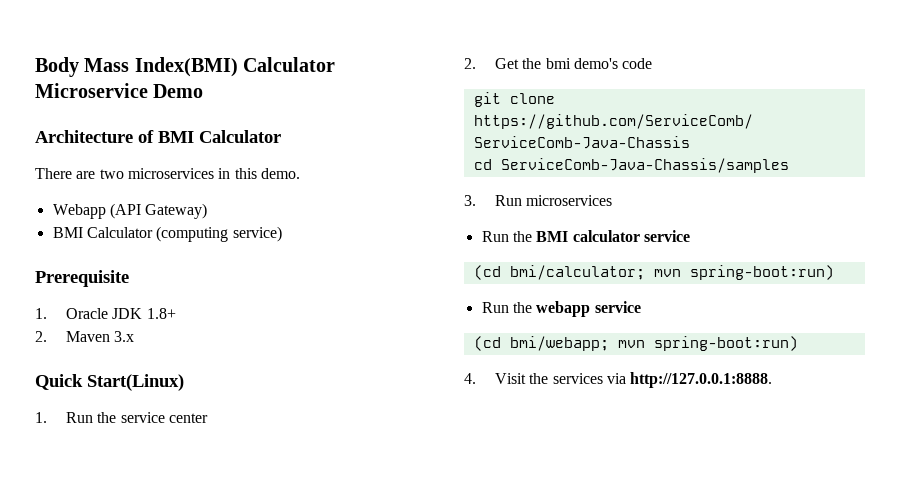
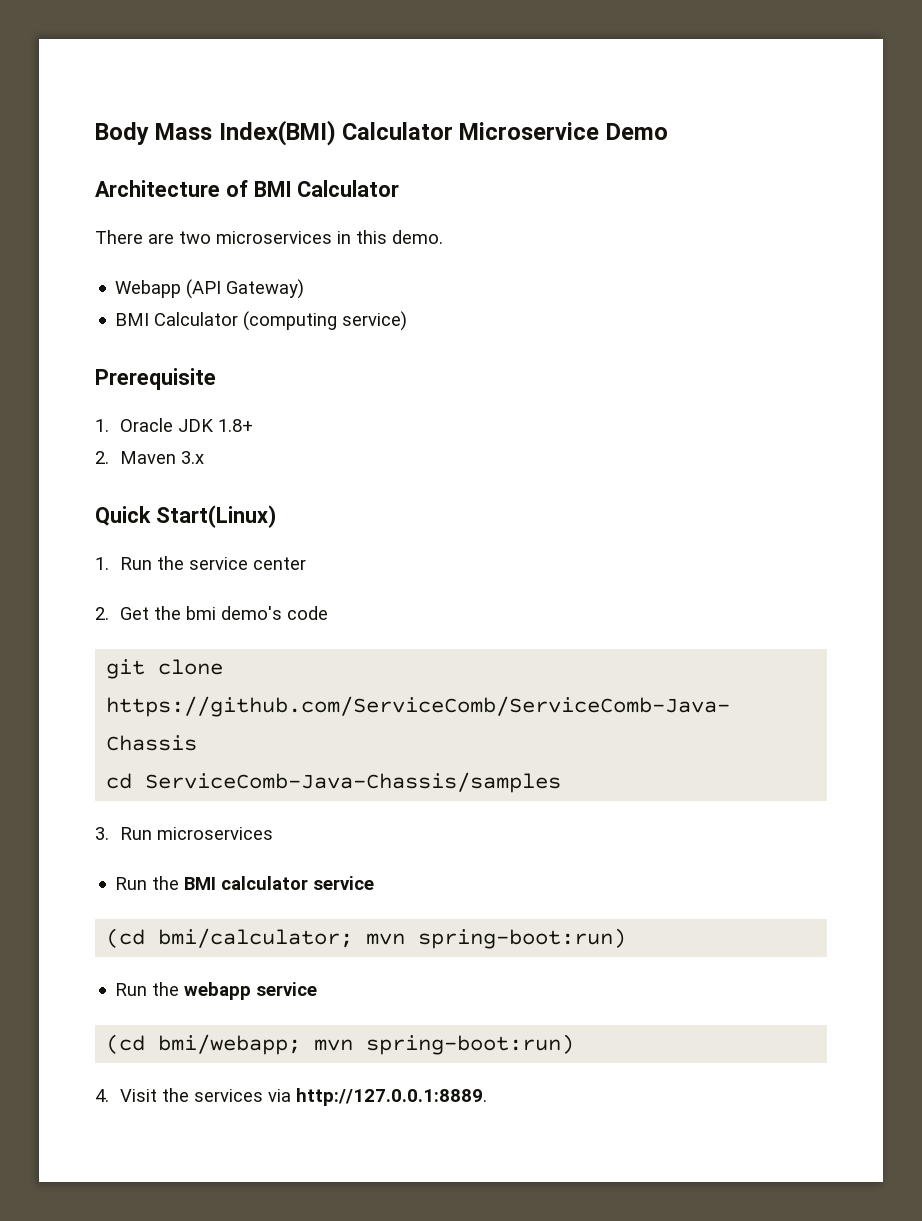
[630,372,773,388] http://127.0.0.1:8888. -> [295,1088,487,1106] http://127.0.0.1:8889.

